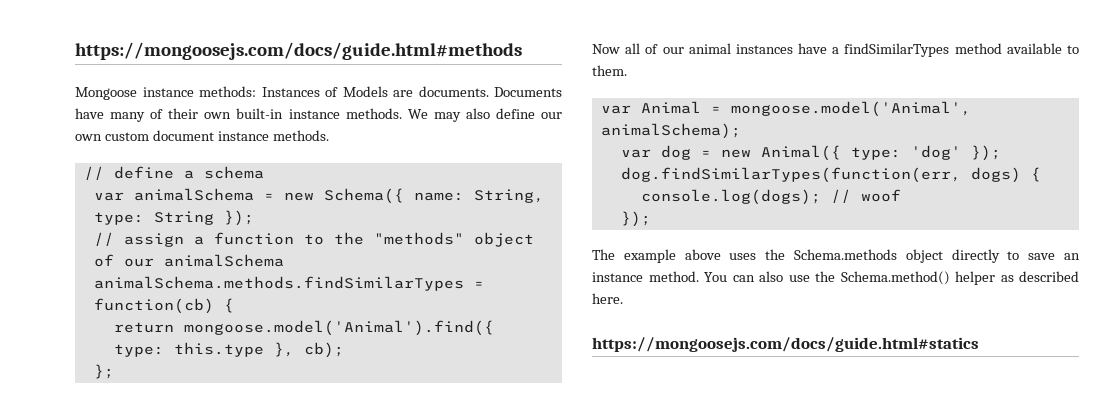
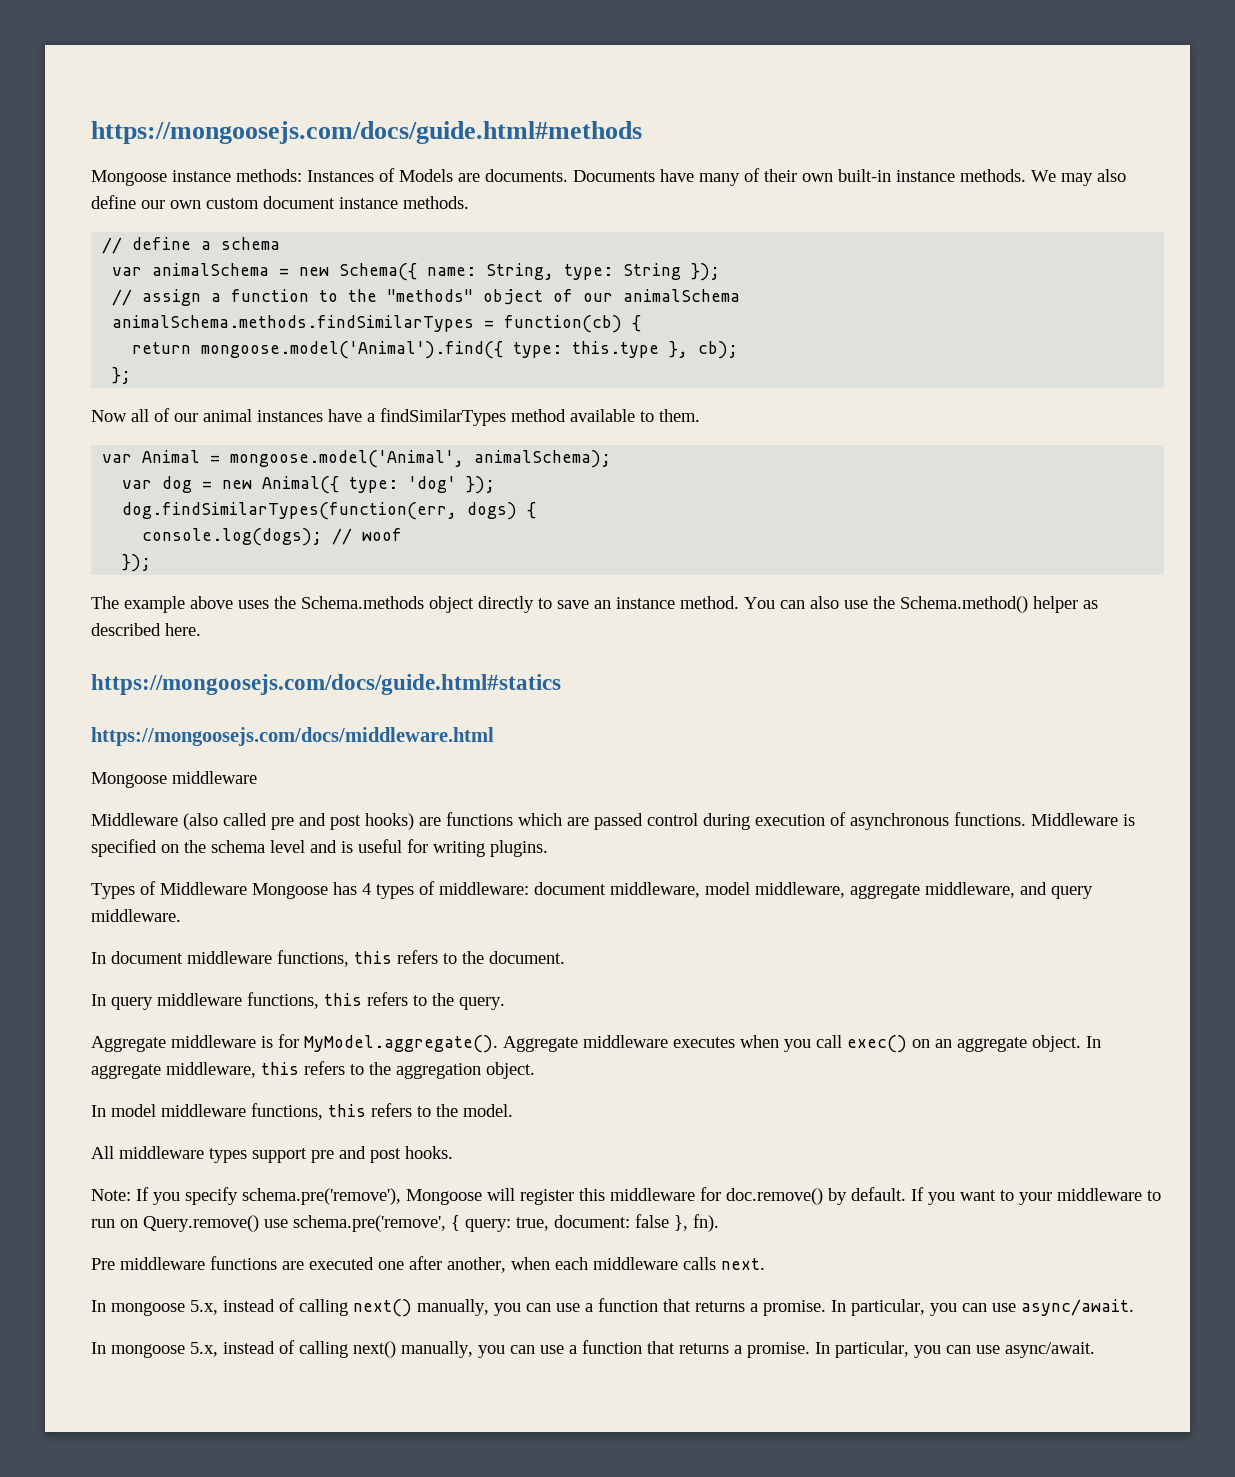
(979, 344) none -> [91,727,494,746] [91,771,257,788] [91,812,1135,830] [91,839,548,857] [91,881,1093,899] [91,909,181,922] [91,950,565,967] [91,992,505,1010] [91,1034,1101,1053] [91,1061,535,1079] [91,1103,513,1120] [91,1146,453,1163] [91,1187,1161,1205] [91,1214,719,1232] [91,1256,765,1273] [91,1298,1134,1317] [91,1340,1095,1358] // https://mongoosejs.com/docs/middleware.html // Mongoose middleware // Middleware (also called pre and post hooks) are functions which are passed control during execution of asynchronous functions. Middleware is specified on the schema level and is useful for writing plugins. // Types of Middleware Mongoose has 4 types of middleware: document middleware, model middleware, aggregate middleware, and query middleware. // In document middleware functions, this refers to the document. // In query middleware functions, this refers to the query. // Aggregate middleware is for MyModel.aggregate(). Aggregate middleware executes when you call exec() on an aggregate object. In aggregate middleware, this refers to the aggregation object. // In model middleware functions, this refers to the model. // All middleware types support pre and post hooks. // Note: If you specify schema.pre('remove'), Mongoose will register this middleware for doc.remove() by default. If you want to your middleware to run on Query.remove() use schema.pre('remove', { query: true, document: false }, fn). // Pre middleware functions are executed one after another, when each middleware calls next. // In mongoose 5.x, instead of calling next() manually, you can use a function that returns a promise. In particular, you can use async/await. // In mongoose 5.x, instead of calling next() manually, you can use a function that returns a promise. In particular, you can use async/await.

